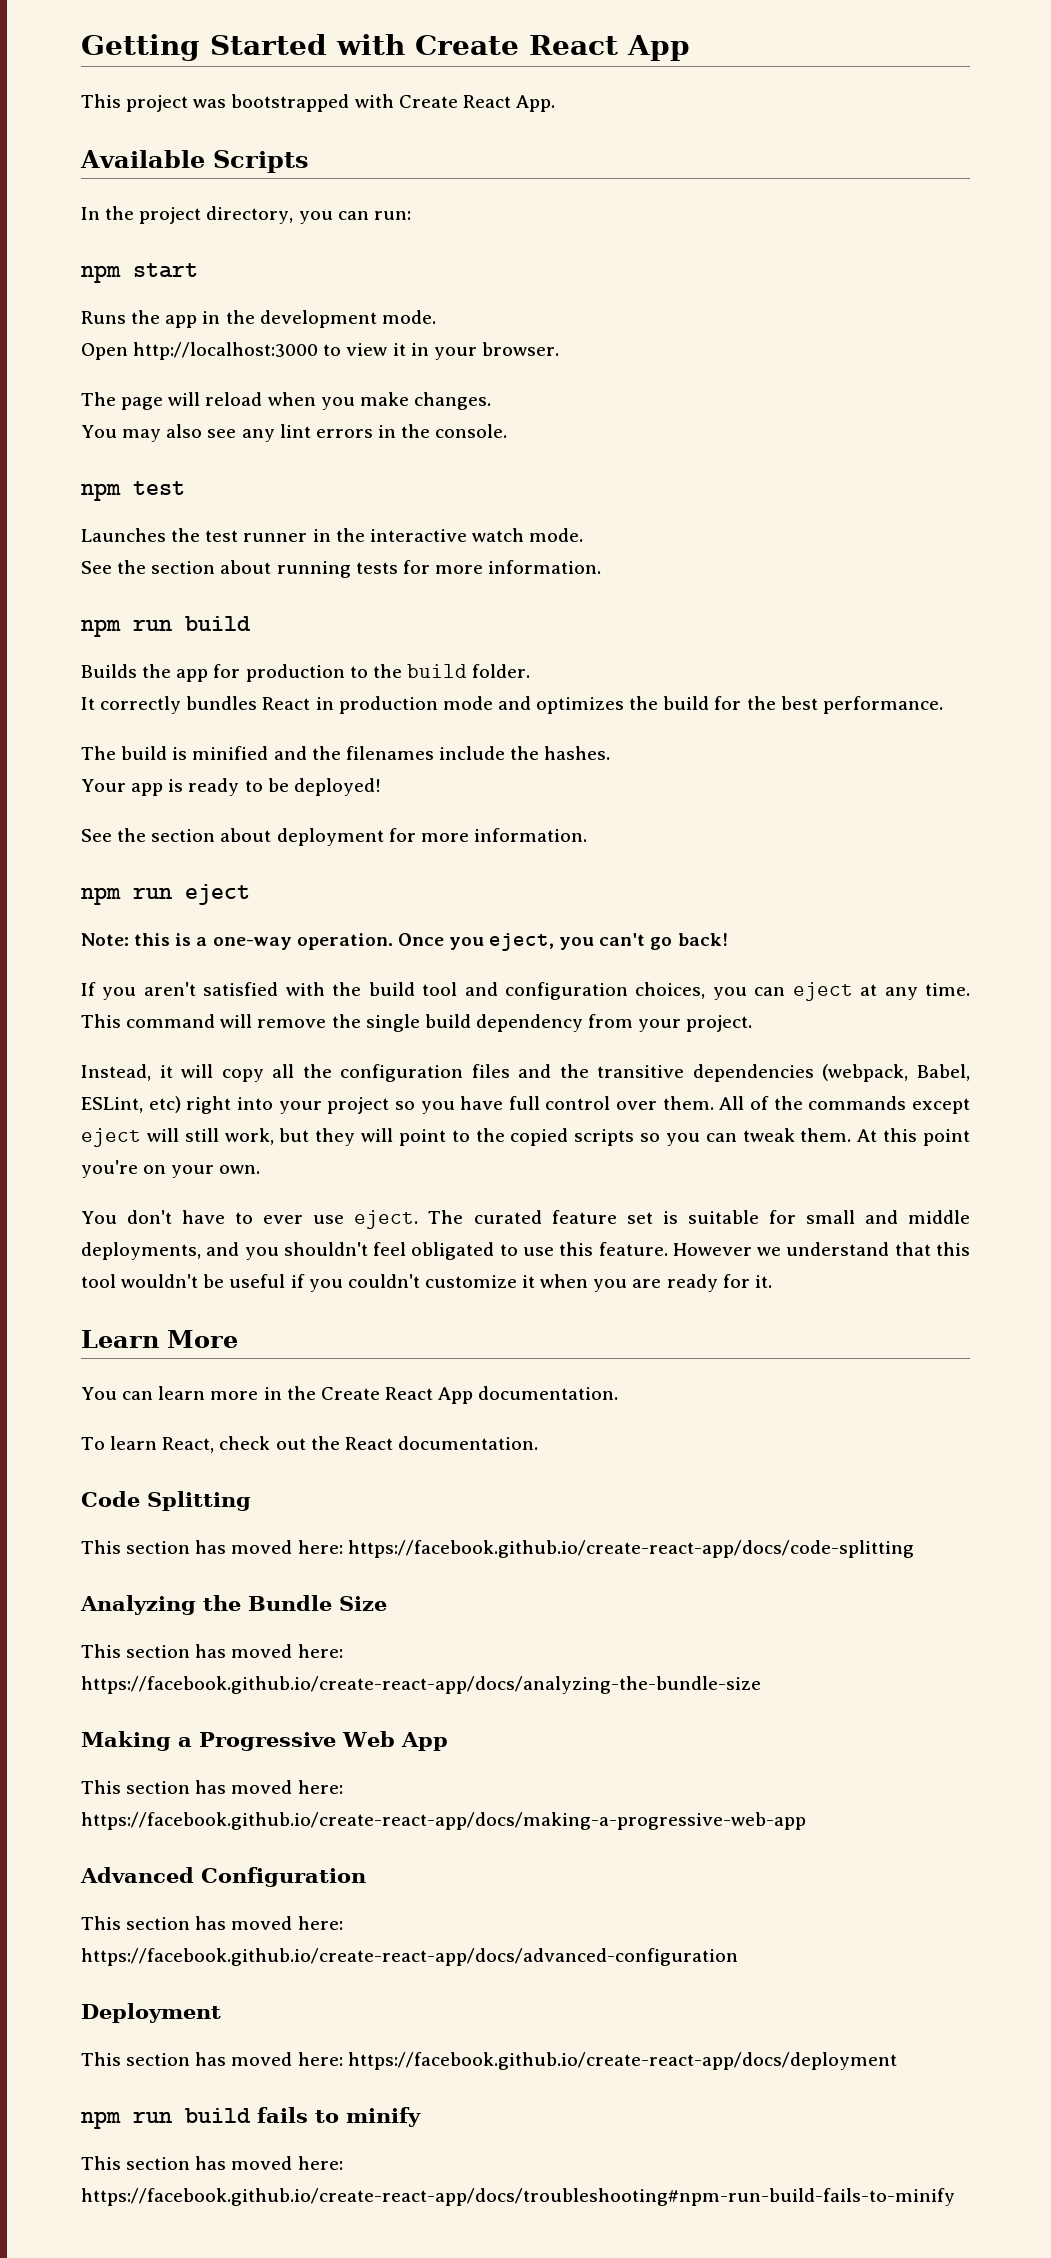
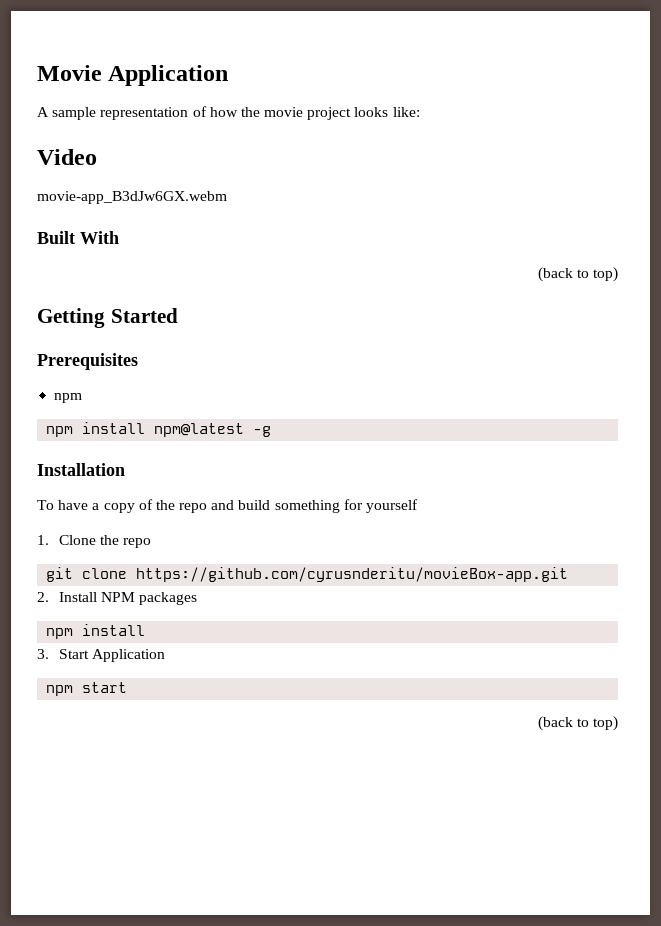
[81,34,690,61] [81,94,555,112] [80,150,309,173] [81,206,411,224] [81,263,198,283] [81,310,436,328] [81,342,559,360] [81,392,491,410] [81,424,508,442] [81,481,185,501] [81,528,584,542] [81,560,602,578] [81,616,251,637] [81,664,531,682] [81,696,943,714] [81,746,611,760] [81,778,381,796] [81,828,587,846] [81,884,250,905] [81,933,728,951] [81,982,970,1001] [81,1014,753,1032] [81,1064,970,1082] [81,1096,970,1114] [81,1128,971,1147] [81,1160,261,1178] [81,1210,970,1229] [81,1242,971,1260] [81,1274,772,1292] [81,1330,238,1348] [81,1386,619,1404] [81,1436,538,1453] [81,1491,251,1511] [81,1540,914,1558] [80,1595,387,1615] [81,1644,343,1658] [81,1676,761,1694] [81,1731,448,1751] [81,1780,343,1794] [81,1812,806,1830] [80,1867,366,1887] [81,1916,343,1930] [81,1948,738,1966] [81,2003,221,2023] [81,2052,897,2070] [81,2107,421,2129] [81,2156,343,2170] [81,2188,955,2206] Getting Started with Create React App // This project was bootstrapped with Create React App. // Available Scripts // In the project directory, you can run: // npm start // Runs the app in the development mode. // Open http://localhost:3000 to view it in your browser. // The page will reload when you make changes. // You may also see any lint errors in the console. // npm test // Launches the test runner in the interactive watch mode. // See the section about running tests for more information. // npm run build // Builds the app for production to the build folder. // It correctly bundles React in production mode and optimizes the build for the best performance. // The build is minified and the filenames include the hashes. // Your app is ready to be deployed! // See the section about deployment for more information. // npm run eject // Note: this is a one-way operation. Once you eject, you can't go back! // If you aren't satisfied with the build tool and configuration choices, you can eject at any time. This command will remove the single build dependency from your project. // Instead, it will copy all the configuration files and the transitive dependencies (webpack, Babel, ESLint, etc) right into your project so you have full control over them. All of the commands except eject will still work, but they will point to the copied scripts so you can tweak them. At this point you're on your own. // You don't have to ever use eject. The curated feature set is suitable for small and middle deployments, and you shouldn't feel obligated to use this feature. However we understand that this tool wouldn't be useful if you couldn't customize it when you are ready for it. // Learn More // You can learn more in the Create React App documentation. // To learn React, check out the React documentation. // Code Splitting // This section has moved here: https://facebook.github.io/create-react-app/docs/code-splitting // Analyzing the Bundle Size // This section has moved here: https://facebook.github.io/create-react-app/docs/analyzing-the-bundle-size // Making a Progressive Web App // This section has moved here: https://facebook.github.io/create-react-app/docs/making-a-progressive-web-app // Advanced Configuration // This section has moved here: https://facebook.github.io/create-react-app/docs/advanced-configuration // Deployment // This section has moved here: https://facebook.github.io/create-react-app/docs/deployment // npm run build fails to minify // This section has moved here: https://facebook.github.io/create-react-app/docs/troubleshooting#npm-run-build-fails-to-minify -> [37,65,229,86] [37,106,420,120] [37,149,97,165] [37,191,227,204] [37,231,119,244] [537,267,618,282] [37,308,178,328] [37,353,138,370] [54,393,83,403] [46,422,272,437] [37,463,125,476] [37,499,419,513] [37,535,152,548] [46,567,569,582] [37,592,198,605] [46,624,146,639] [37,649,166,662] [46,682,128,696] [537,716,618,731] Movie Application // A sample representation of how the movie project looks like: // Video // movie-app_B3dJw6GX.webm // Built With // (back to top) // Getting Started // Prerequisites // npm // npm install npm@latest -g // Installation // To have a copy of the repo and build something for yourself // 1. Clone the repo // git clone https://github.com/cyrusnderitu/movieBox-app.git // 2. Install NPM packages // npm install // 3. Start Application // npm start // (back to top)

